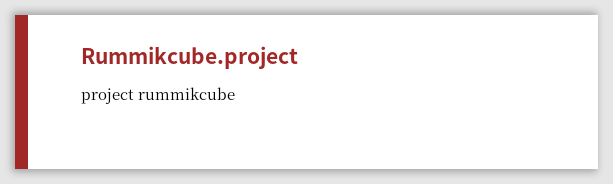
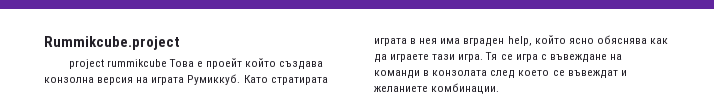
(236, 93) none -> [168,58,324,70] [44,74,328,85] [374,35,668,47] [374,52,622,63] [374,70,627,79] [373,83,500,94] Това е проейт който създава конзолна версия на играта Румиккуб. Като стратирата играта в нея има вграден help, който ясно обяснява как да играете тази игра. Тя се игра с въвеждане на команди в конзолата след което се въвеждат и желаниете комбинации.

